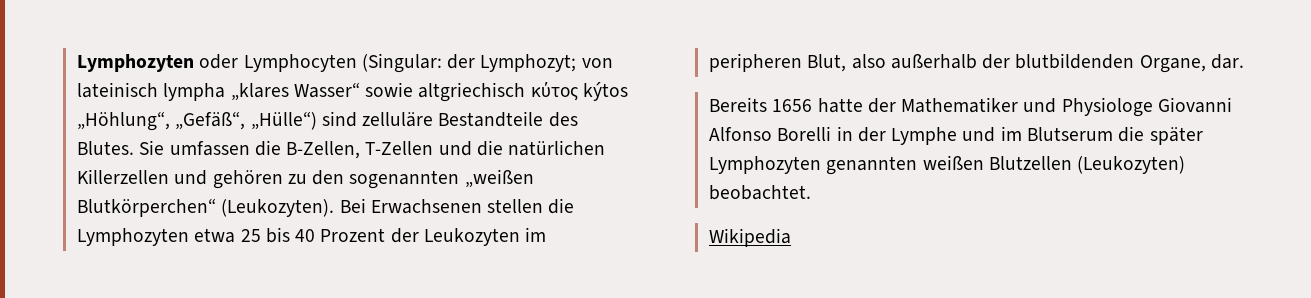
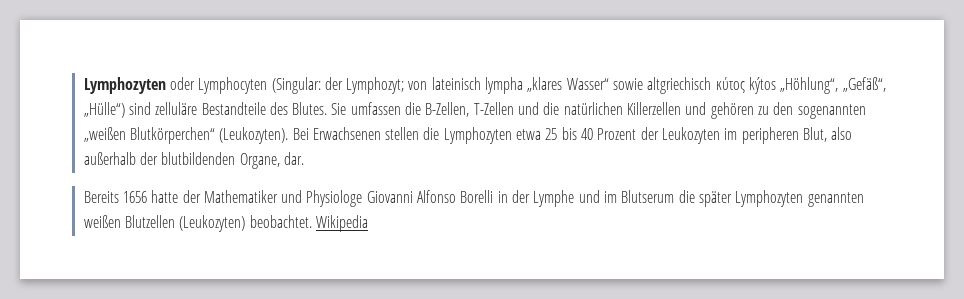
(812, 192) // -> (312, 221) none

